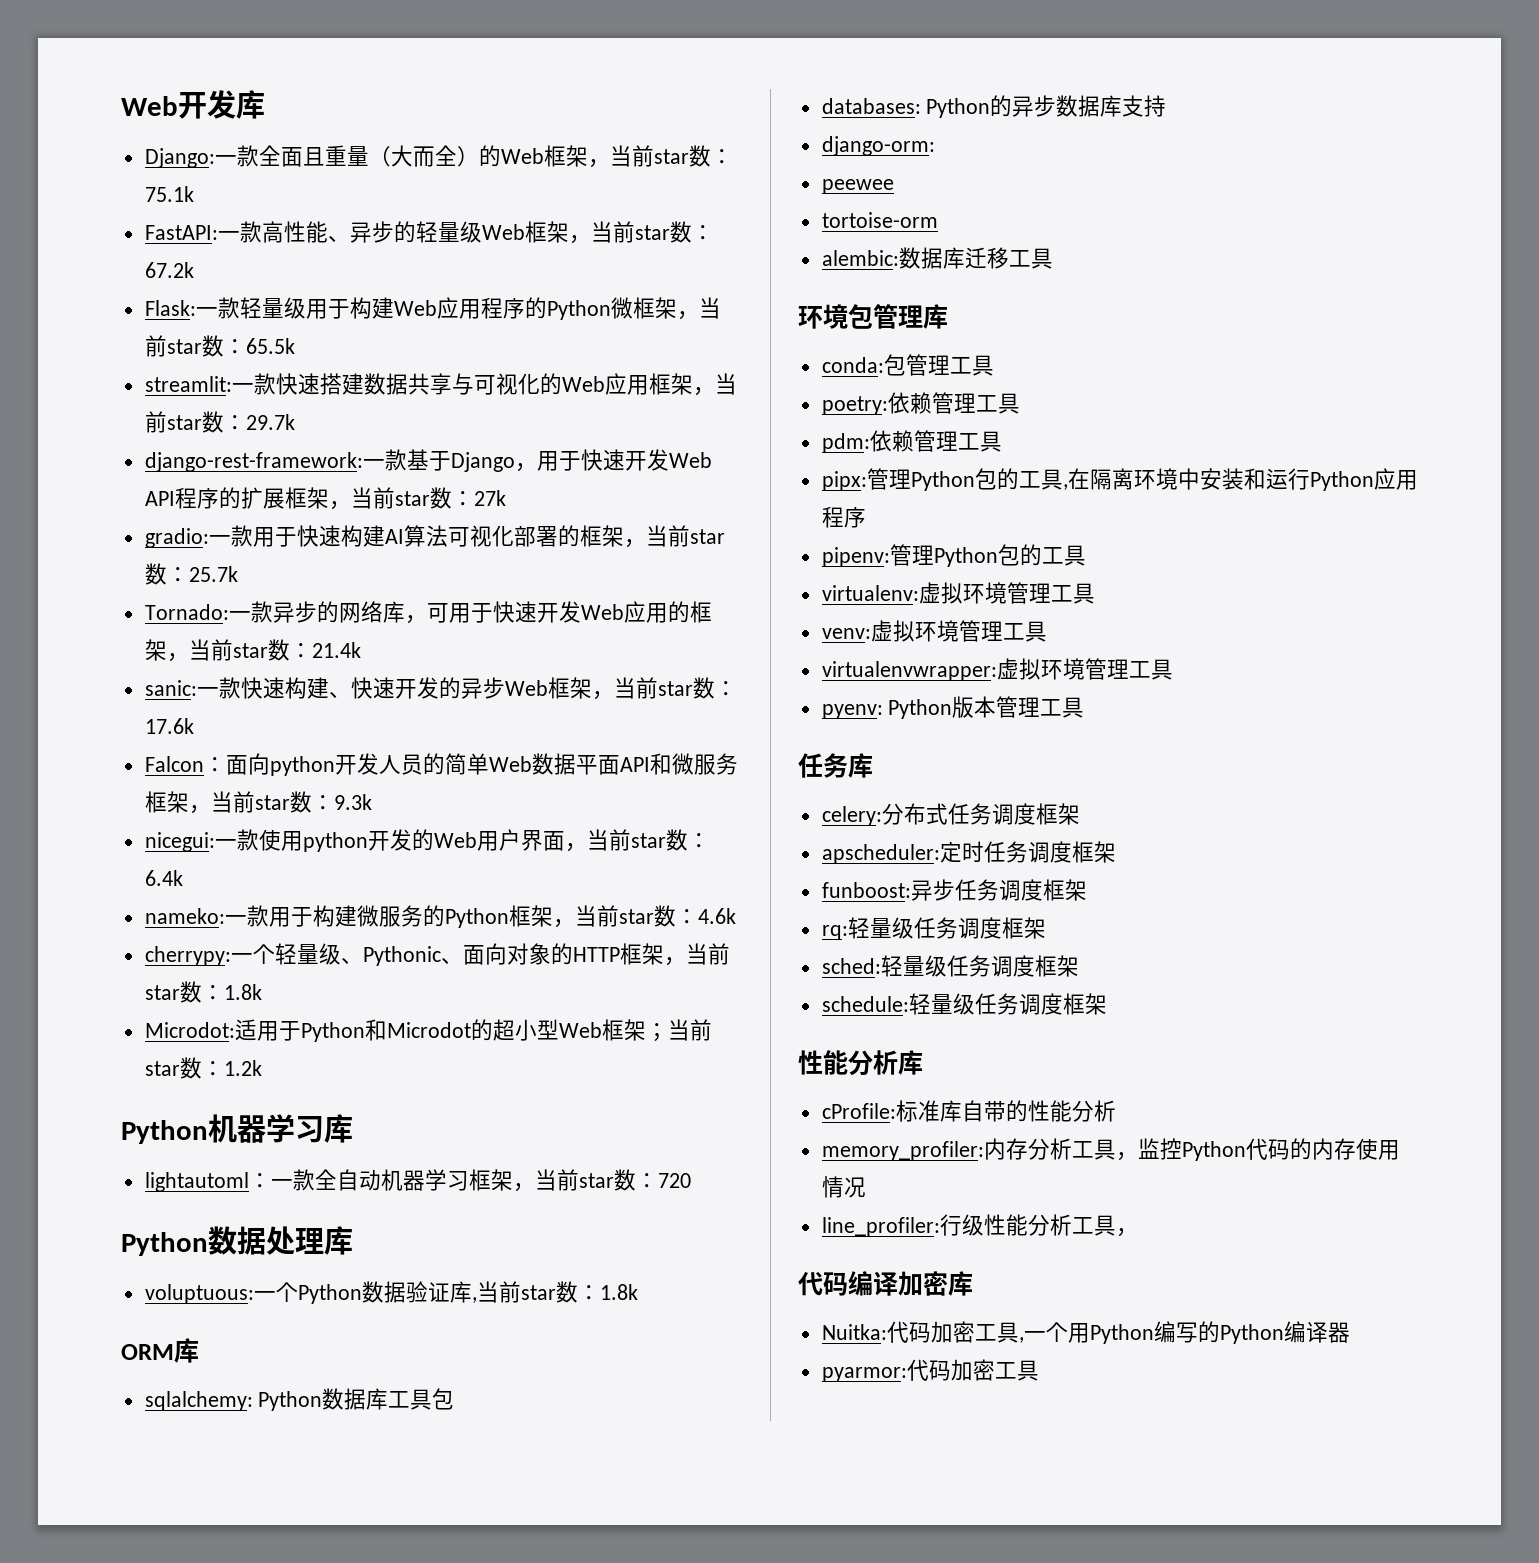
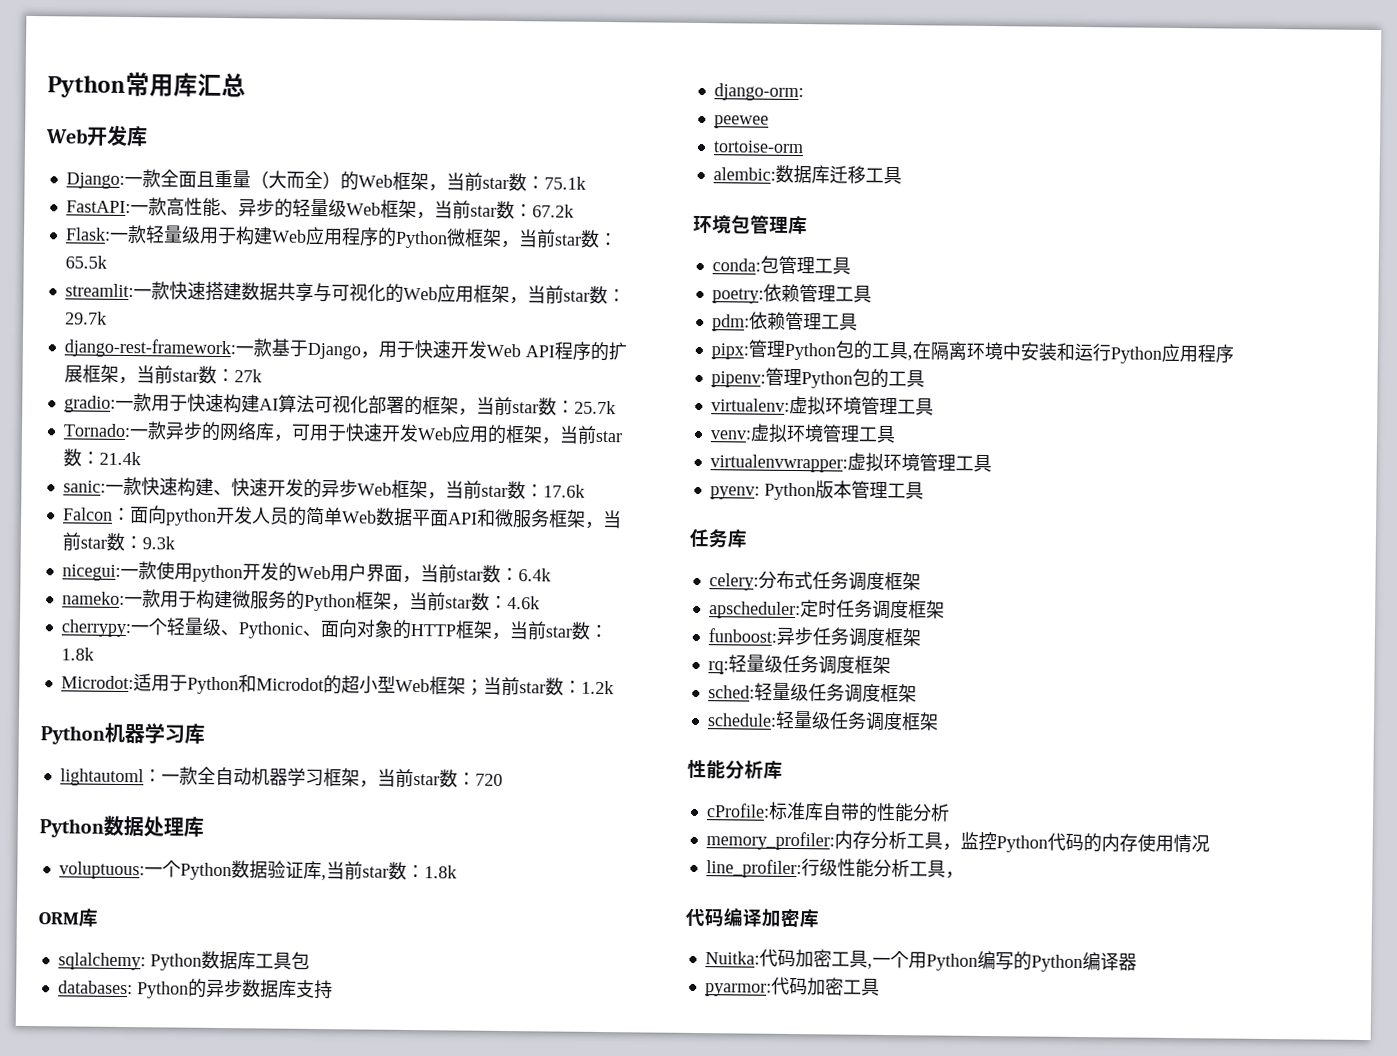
(121, 106) none -> [47,71,246,98] Python常用库汇总 //

